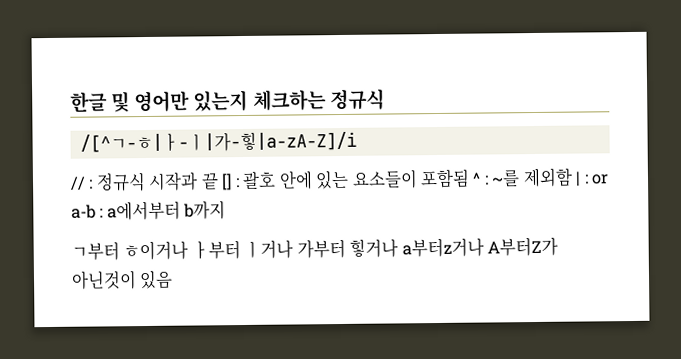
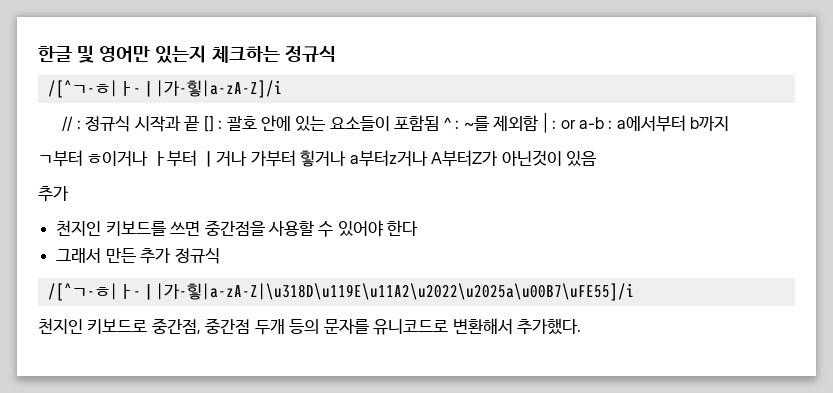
(174, 280) none -> [38,186,69,202] [56,220,419,237] [56,248,220,264] [47,283,634,301] [38,318,582,335] // 추가 // 천지인 키보드를 쓰면 중간점을 사용할 수 있어야 한다 // 그래서 만든 추가 정규식 // /[^ㄱ-ㅎ|ㅏ-ㅣ|가-힣|a-zA-Z|\u318D\u119E\u11A2\u2022\u2025a\u00B7\uFE55]/i // 천지인 키보드로 중간점, 중간점 두개 등의 문자를 유니코드로 변환해서 추가했다.

